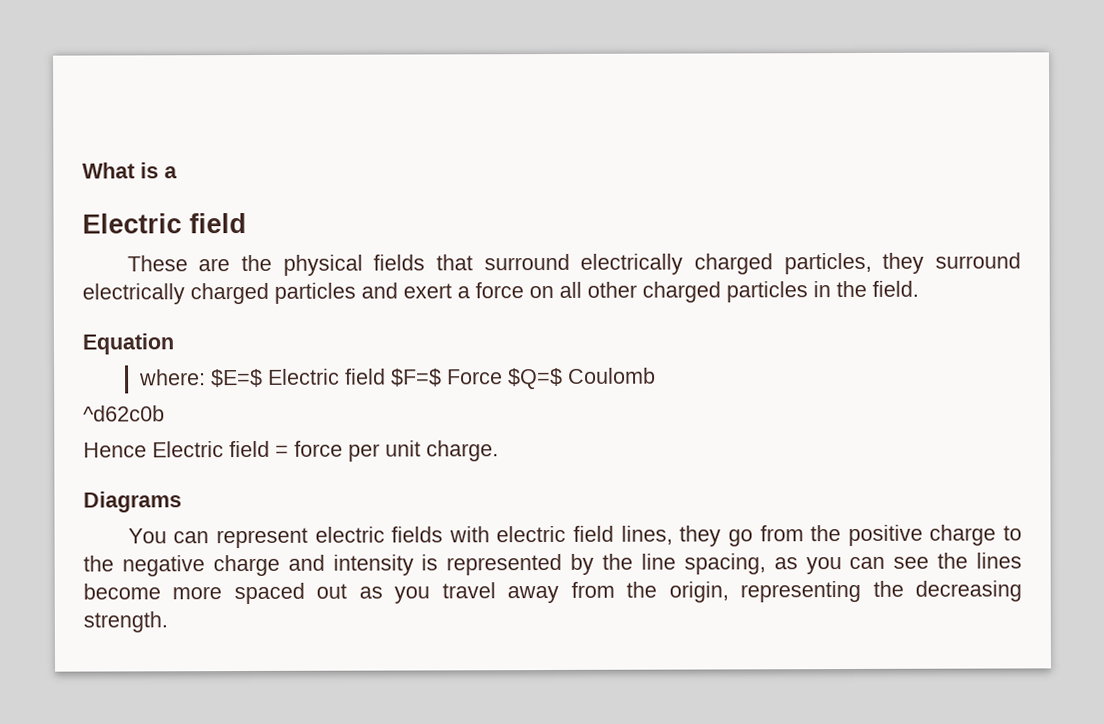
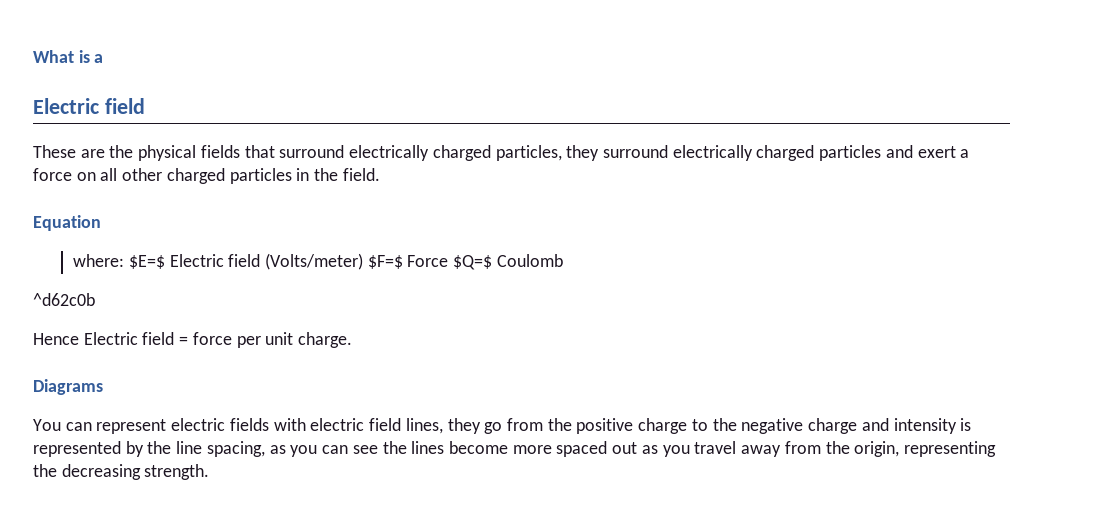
(386, 376) none -> [265,253,364,270] (Volts/meter)

